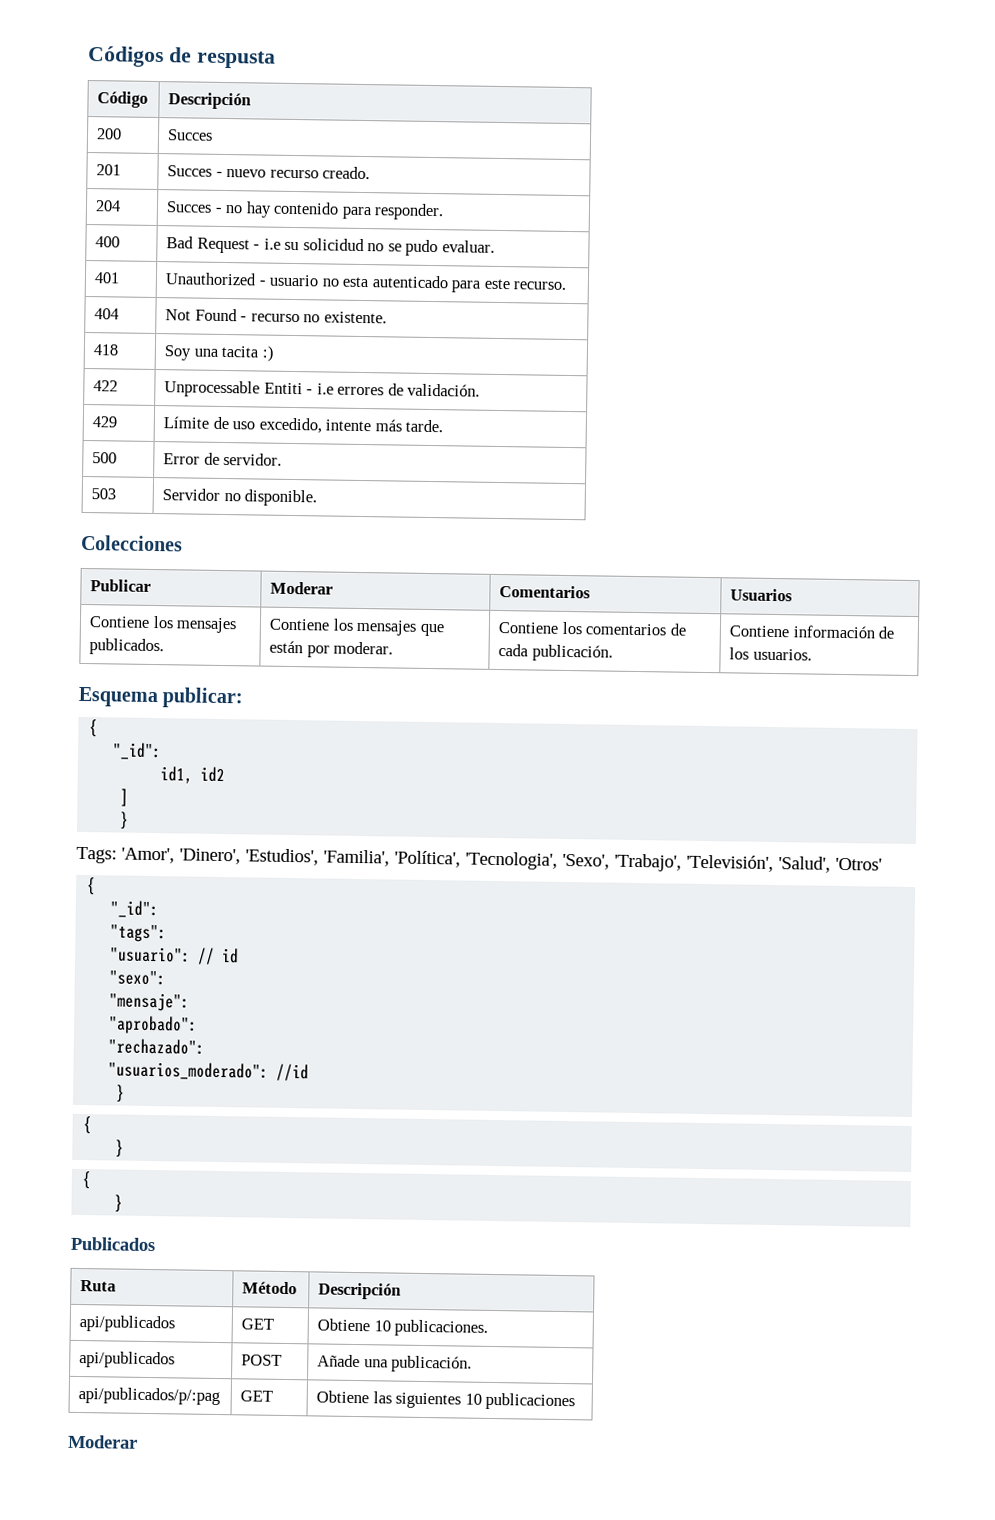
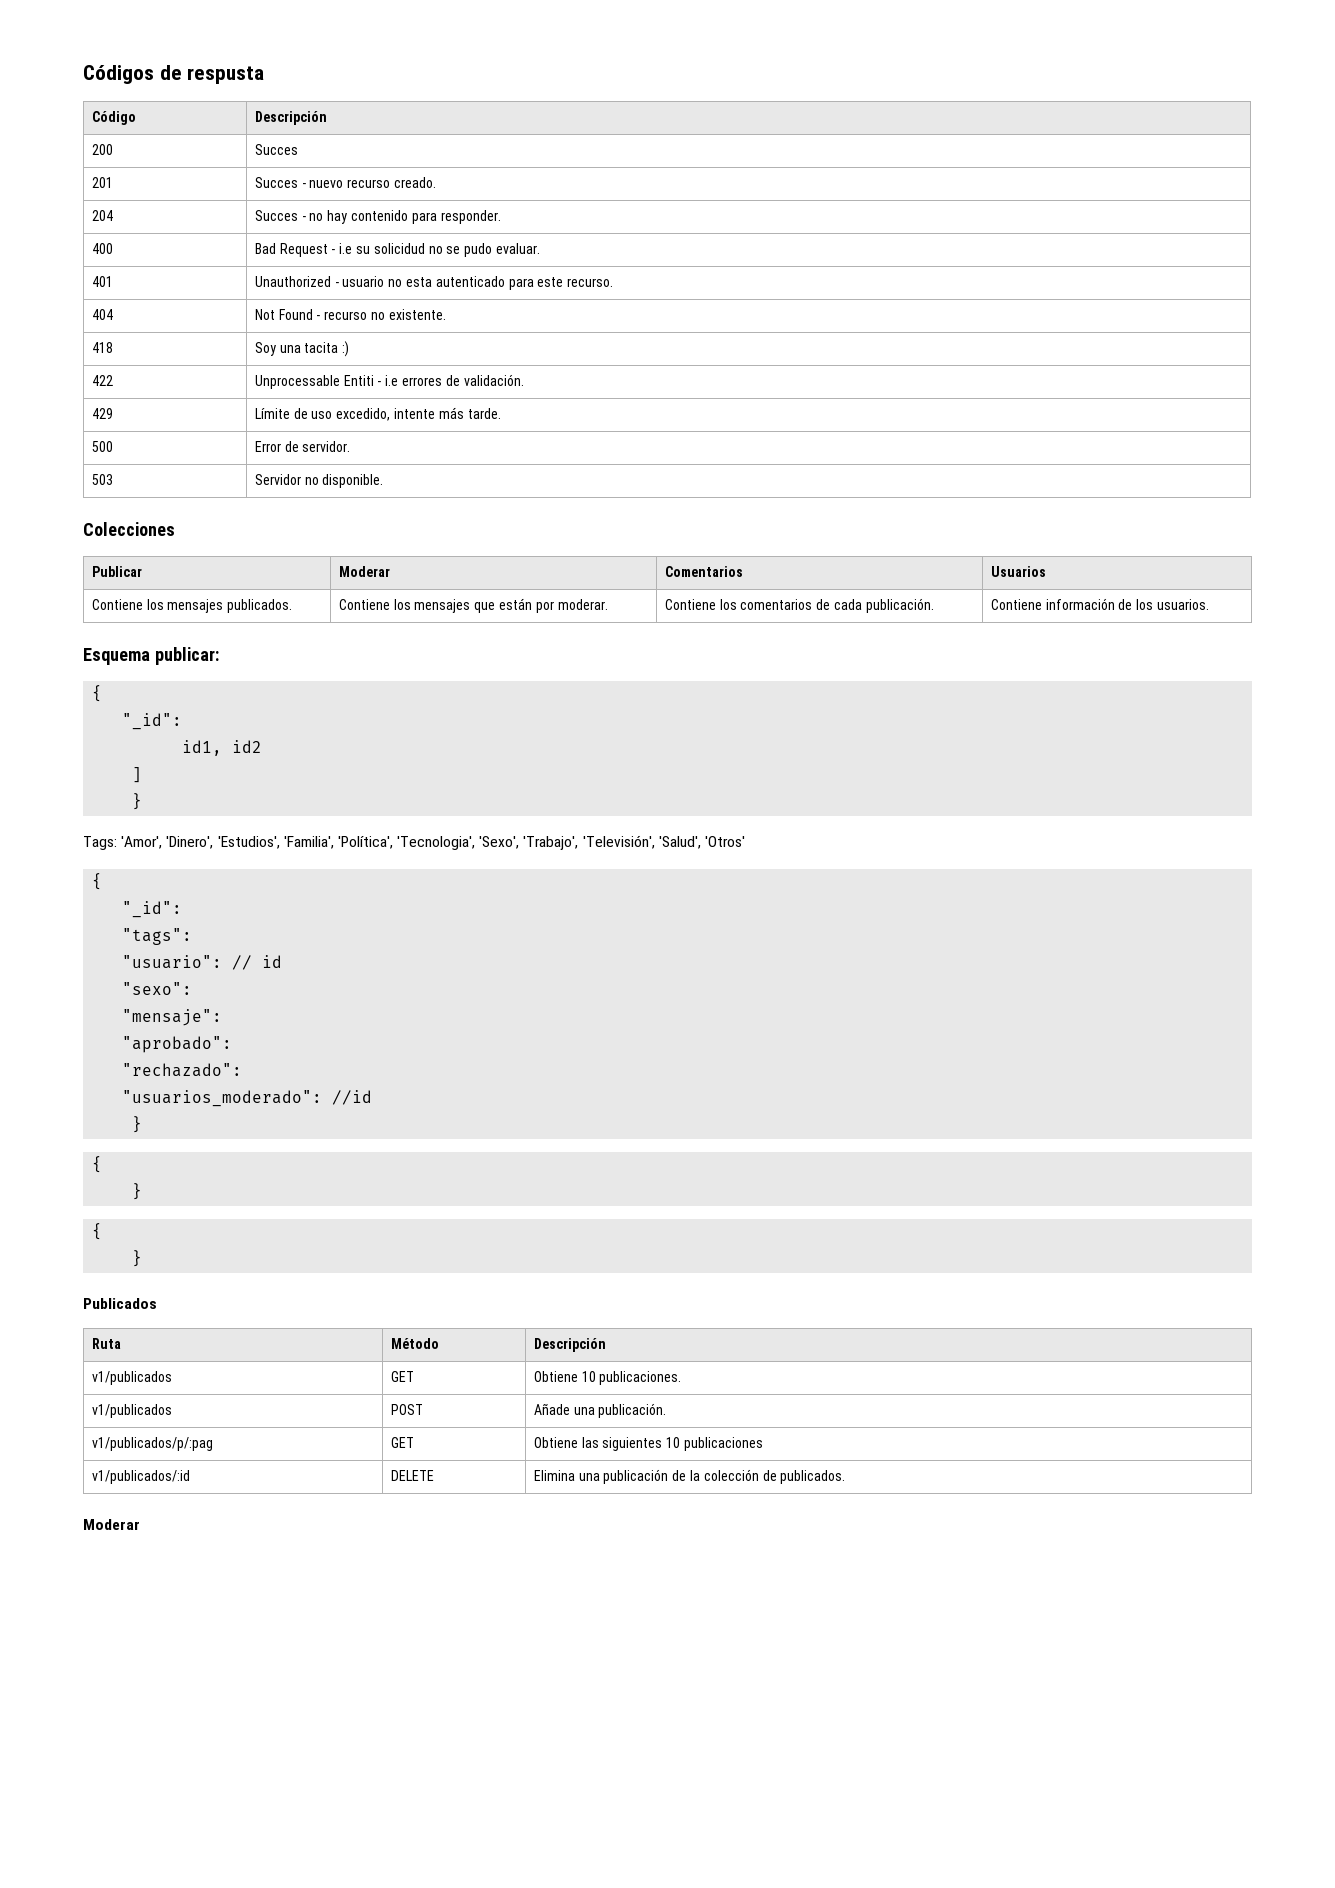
[79,1315,176,1333] api/publicados -> [91,1371,172,1385] v1/publicados
[79,1351,176,1369] api/publicados -> [91,1404,172,1418] v1/publicados
[78,1387,221,1406] api/publicados/p/:pag -> [91,1437,213,1451] v1/publicados/p/:pag
(576, 1401) none -> [91,1470,190,1484] [390,1470,434,1481] [533,1469,846,1484] // v1/publicados/:id | DELETE | Elimina una publicación de la colección de publicados.

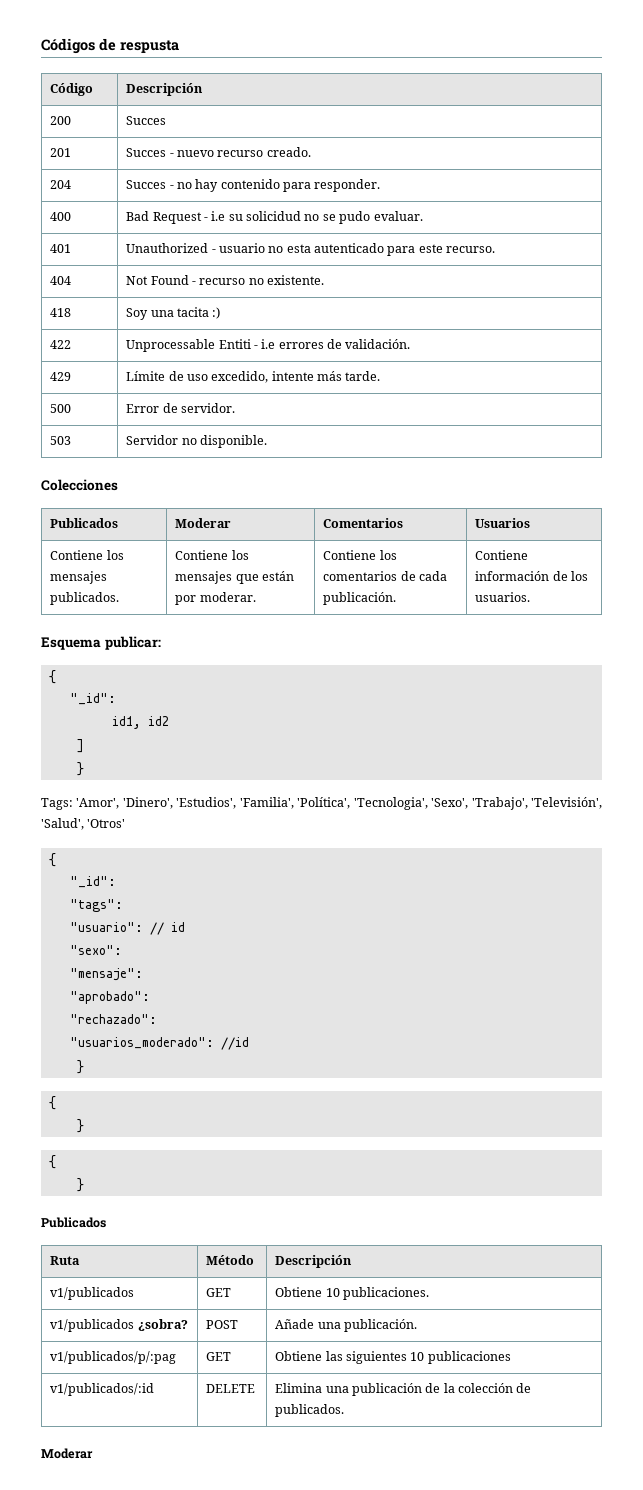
[91,566,142,577] Publicar -> [50,518,119,528] Publicados
(172, 1411) none -> [137,1319,188,1331] ¿sobra?

